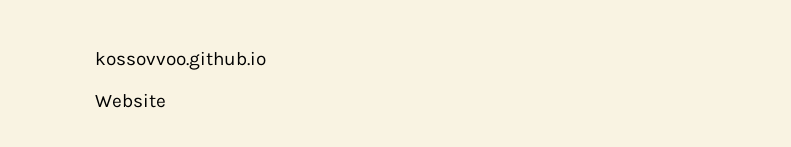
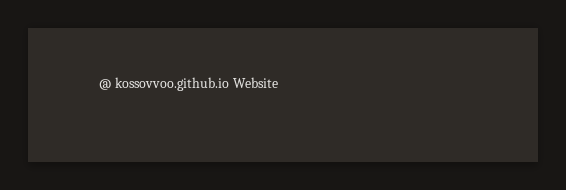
(95, 60) none -> [99,79,111,90] @
(266, 60) // -> (229, 84) none

